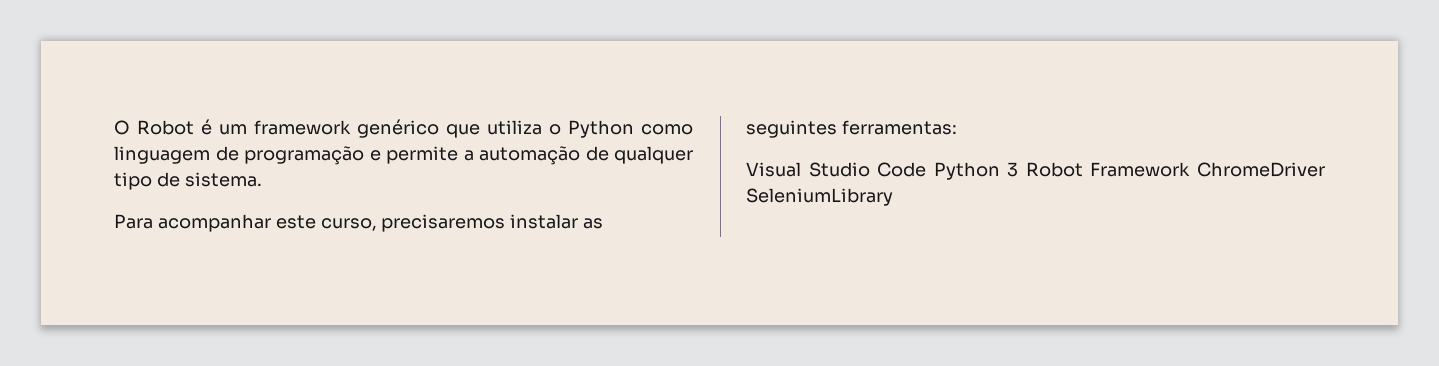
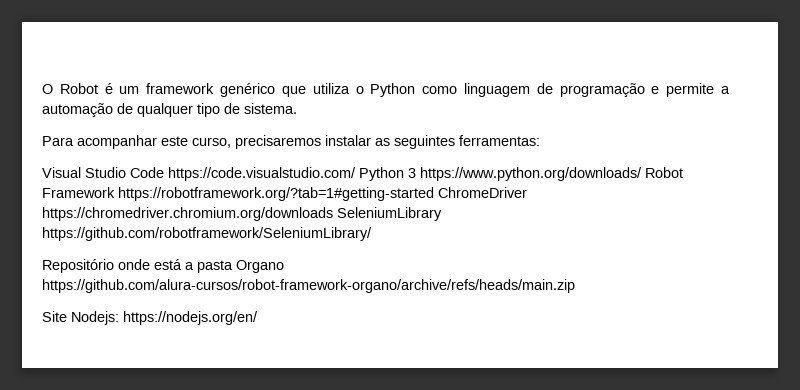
(927, 169) none -> [168,167,356,181] https://code.visualstudio.com/
(1019, 169) none -> [420,167,642,181] https://www.python.org/downloads/
[1197,162,1325,177] [746,188,893,206] ChromeDriver SeleniumLibrary -> [118,187,527,201] [42,207,442,221] [42,227,372,241] [42,259,284,273] [42,279,575,293] [42,311,258,325] https://robotframework.org/?tab=1#getting-started ChromeDriver https://chromedriver.chromium.org/downloads SeleniumLibrary https://github.com/robotframework/SeleniumLibrary/ // Repositório onde está a pasta Organo https://github.com/alura-cursos/robot-framework-organo/archive/refs/heads/main.zip // Site Nodejs: https://nodejs.org/en/

